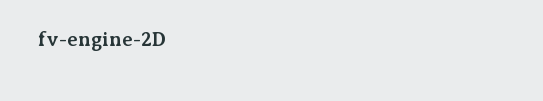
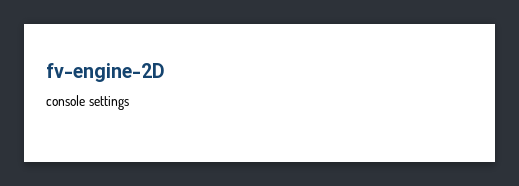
(166, 41) none -> [46,95,129,110] // console settings

